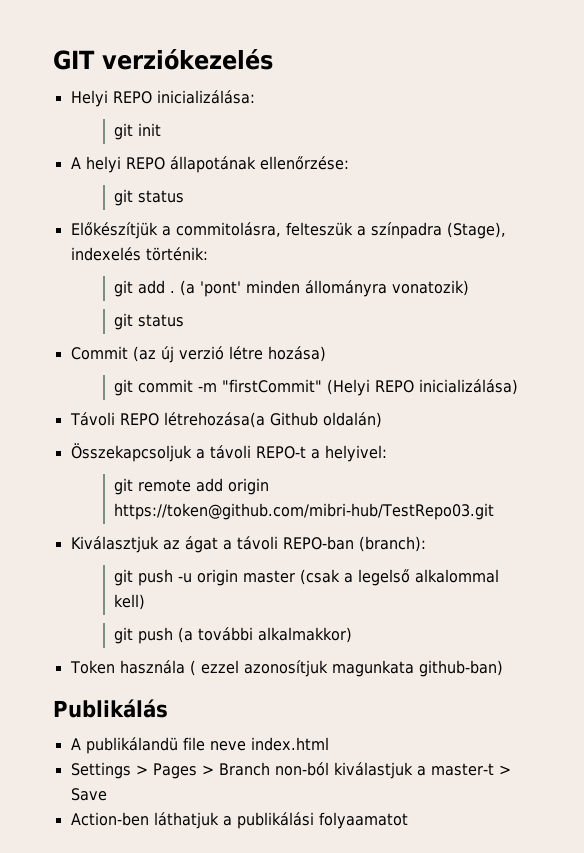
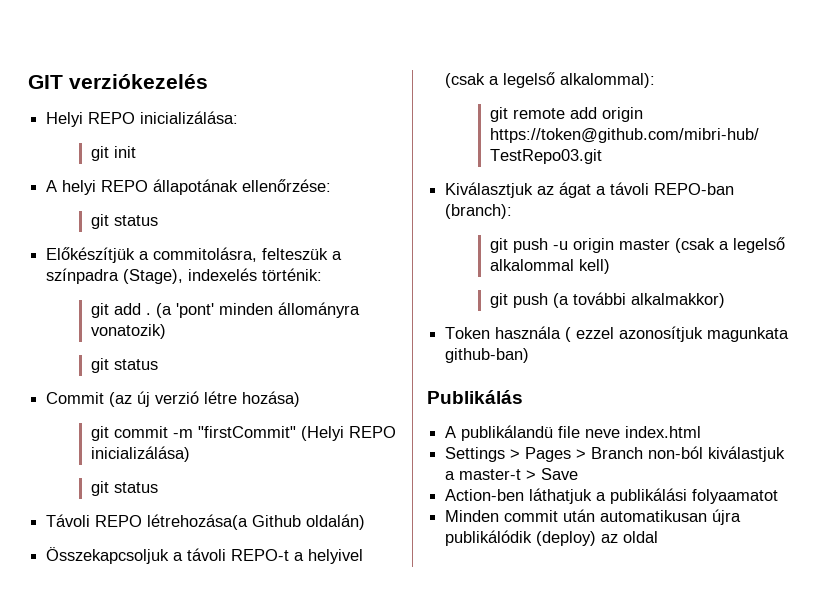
(518, 387) none -> [90,481,158,496] // git status
[324,445,387,462] helyivel: -> [308,549,364,564] [445,72,656,88] helyivel (csak a legelső alkalommal):
(408, 820) none -> [445,509,742,525] [445,530,659,546] // Minden commit után automatikusan újra publikálódik (deploy) az oldal

